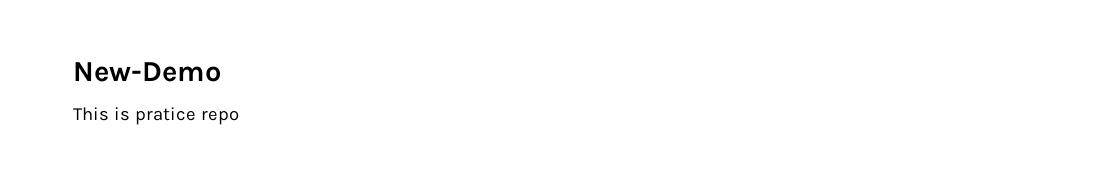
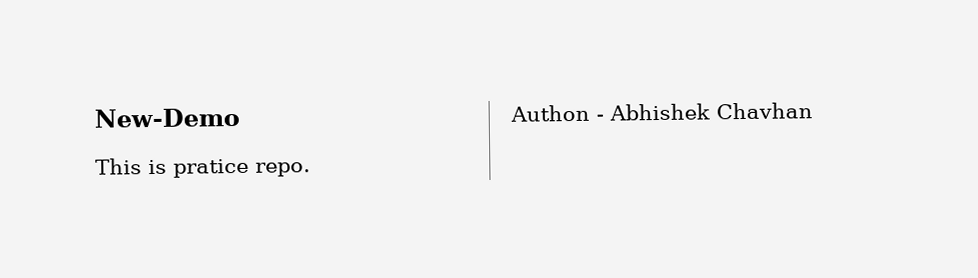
[200,110,239,125] repo -> [255,162,311,177] [510,102,813,122] repo. // Authon - Abhishek Chavhan

